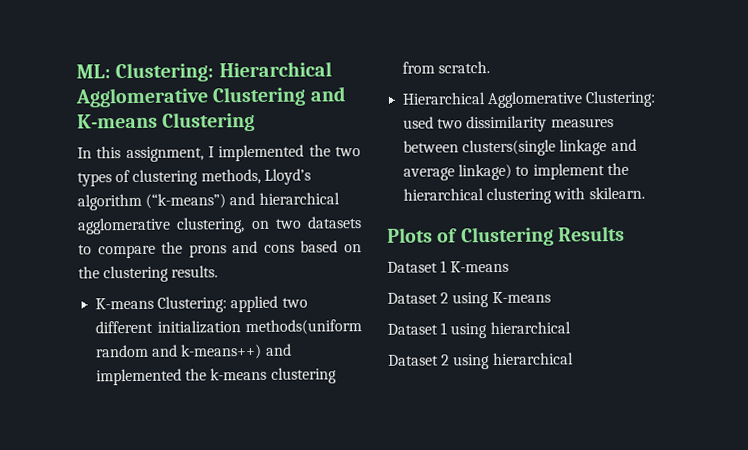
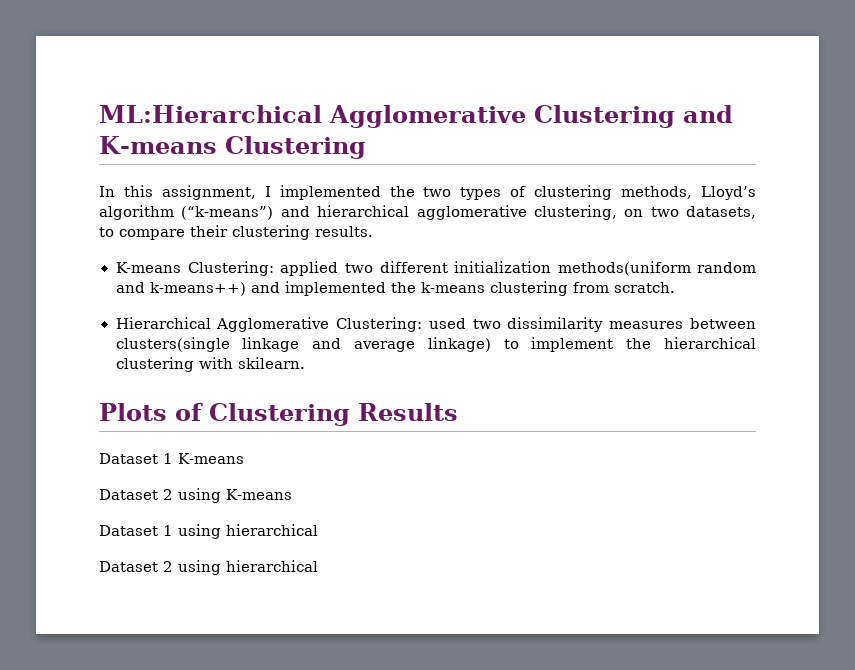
[76,61,332,83] ML: Clustering: Hierarchical -> [99,105,322,123] ML:Hierarchical
[307,216,362,229] datasets -> [686,206,756,219] datasets,
[161,240,362,258] [78,266,100,279] the prons and cons based on the -> [190,225,228,237] their

